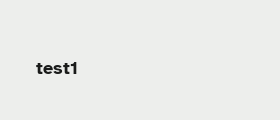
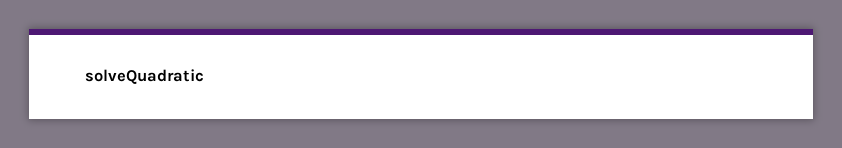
[36,62,78,74] test1 -> [85,69,204,84] solveQuadratic

